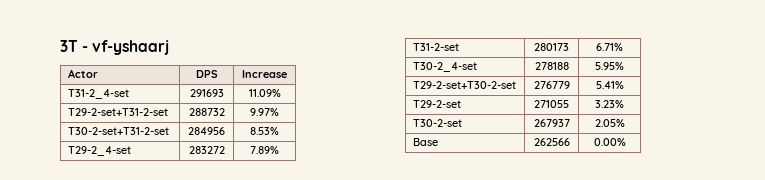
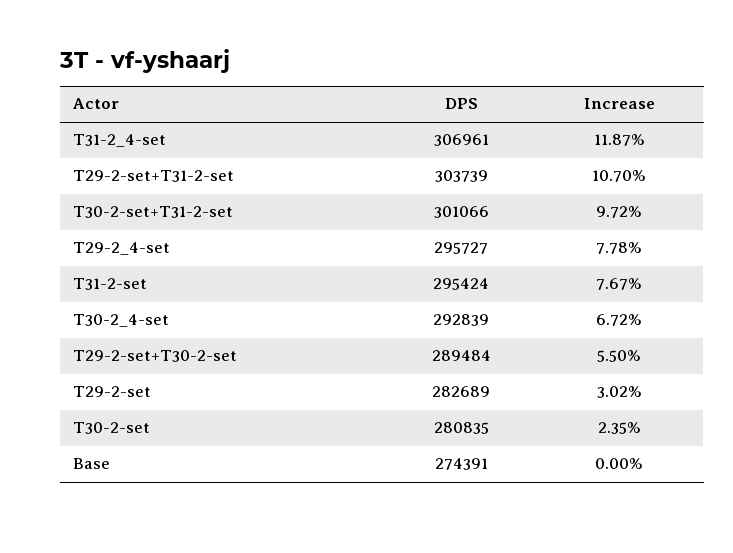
[189,89,224,97] [248,89,281,97] 291693 | 11.09% -> [433,134,489,146] [593,134,645,146] 306961 | 11.87%
[188,108,225,116] [250,108,279,116] 288732 | 9.97% -> [434,170,488,182] [592,170,646,182] 303739 | 10.70%
[188,127,225,135] [250,127,279,135] 284956 | 8.53% -> [433,206,489,218] [596,206,642,218] 301066 | 9.72%
[188,146,225,154] [250,146,279,154] 283272 | 7.89% -> [434,242,488,254] [596,242,642,254] 295727 | 7.78%
[534,43,569,51] [596,43,623,51] 280173 | 6.71% -> [433,278,489,290] [596,278,642,290] 295424 | 7.67%
[534,62,569,70] [595,62,624,70] 278188 | 5.95% -> [433,314,489,326] [596,314,642,326] 292839 | 6.72%
[533,81,570,89] [595,81,624,89] 276779 | 5.41% -> [431,350,491,361] [597,350,641,362] 289484 | 5.50%
[534,100,569,108] [595,100,624,108] 271055 | 3.23% -> [432,386,490,397] [596,386,642,398] 282689 | 3.02%
[533,119,570,127] [594,119,625,127] 267937 | 2.05% -> [433,422,489,434] [597,422,641,434] 280835 | 2.35%
[533,138,570,146] 262566 -> [434,458,488,470] 274391

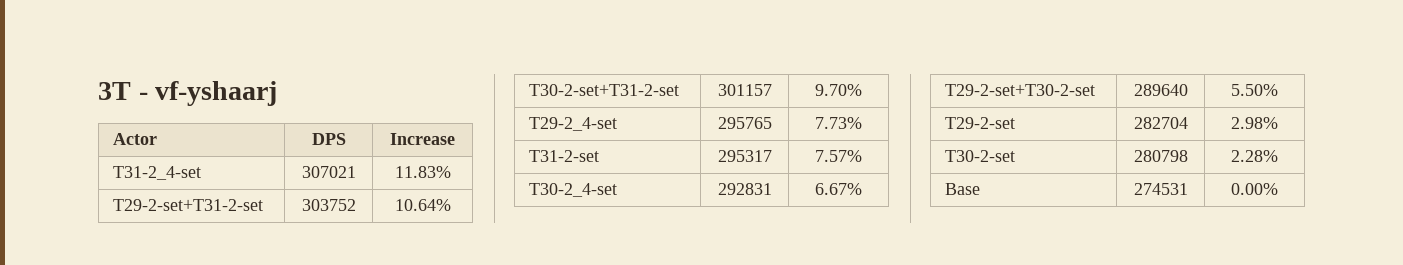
[433,134,489,146] [593,134,645,146] 306961 | 11.87% -> [301,166,356,178] [394,166,451,178] 307021 | 11.83%
[434,170,488,182] [592,170,646,182] 303739 | 10.70% -> [301,199,356,211] [394,199,451,211] 303752 | 10.64%
[433,206,489,218] [596,206,642,218] 301066 | 9.72% -> [717,84,772,96] [815,84,862,96] 301157 | 9.70%
[434,242,488,254] [596,242,642,254] 295727 | 7.78% -> [717,117,772,129] [815,117,862,129] 295765 | 7.73%
[433,278,489,290] [596,278,642,290] 295424 | 7.67% -> [717,150,772,162] [815,150,862,162] 295317 | 7.57%
[433,314,489,326] [596,314,642,326] 292839 | 6.72% -> [717,183,772,195] [815,183,862,195] 292831 | 6.67%
[431,350,491,361] 289484 -> [1133,84,1188,96] 289640
[432,386,490,397] [596,386,642,398] 282689 | 3.02% -> [1133,117,1188,129] [1231,117,1278,129] 282704 | 2.98%
[433,422,489,434] [597,422,641,434] 280835 | 2.35% -> [1133,150,1188,162] [1231,150,1278,162] 280798 | 2.28%
[434,458,488,470] 274391 -> [1133,183,1188,195] 274531

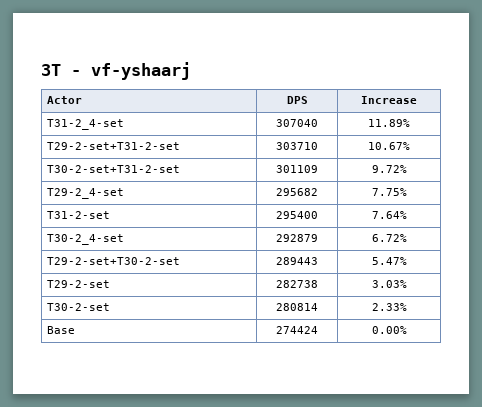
[301,166,356,178] [394,166,451,178] 307021 | 11.83% -> [276,119,318,127] [368,119,410,127] 307040 | 11.89%
[301,199,356,211] [394,199,451,211] 303752 | 10.64% -> [276,142,318,150] [368,142,410,150] 303710 | 10.67%
[717,84,772,96] [815,84,862,96] 301157 | 9.70% -> [276,165,318,173] [371,165,407,173] 301109 | 9.72%
[717,117,772,129] [815,117,862,129] 295765 | 7.73% -> [276,188,318,196] [371,188,407,196] 295682 | 7.75%
[717,150,772,162] [815,150,862,162] 295317 | 7.57% -> [276,211,318,219] [371,211,407,219] 295400 | 7.64%
[717,183,772,195] [815,183,862,195] 292831 | 6.67% -> [276,234,318,242] [371,234,407,242] 292879 | 6.72%
[1133,84,1188,96] [1231,84,1278,96] 289640 | 5.50% -> [276,257,318,265] [371,257,407,265] 289443 | 5.47%
[1133,117,1188,129] [1231,117,1278,129] 282704 | 2.98% -> [276,280,318,288] [371,280,407,288] 282738 | 3.03%
[1133,150,1188,162] [1231,150,1278,162] 280798 | 2.28% -> [276,303,318,311] [371,303,407,311] 280814 | 2.33%
[1133,183,1188,195] 274531 -> [276,326,318,334] 274424

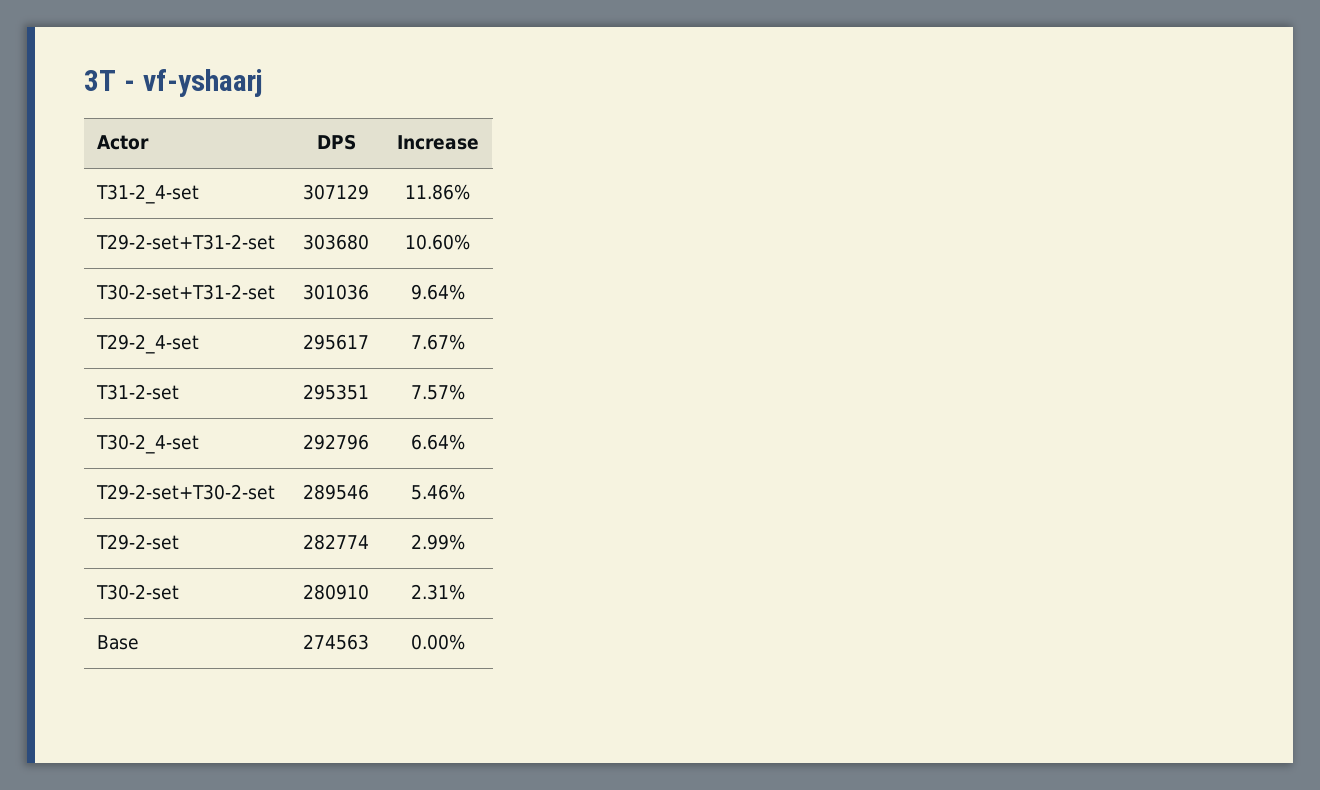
[276,119,318,127] [368,119,410,127] 307040 | 11.89% -> [303,184,369,200] [405,184,470,200] 307129 | 11.86%
[276,142,318,150] [368,142,410,150] 303710 | 10.67% -> [303,234,369,250] [405,234,470,250] 303680 | 10.60%
[276,165,318,173] [371,165,407,173] 301109 | 9.72% -> [303,284,369,300] [410,284,465,300] 301036 | 9.64%
[276,188,318,196] [371,188,407,196] 295682 | 7.75% -> [303,334,369,350] [410,334,465,350] 295617 | 7.67%
[276,211,318,219] [371,211,407,219] 295400 | 7.64% -> [303,384,369,400] [410,384,465,400] 295351 | 7.57%
[276,234,318,242] [371,234,407,242] 292879 | 6.72% -> [303,434,369,450] [410,434,465,450] 292796 | 6.64%
[276,257,318,265] [371,257,407,265] 289443 | 5.47% -> [303,484,369,500] [410,484,465,500] 289546 | 5.46%
[276,280,318,288] [371,280,407,288] 282738 | 3.03% -> [303,534,369,550] [410,534,465,550] 282774 | 2.99%
[276,303,318,311] [371,303,407,311] 280814 | 2.33% -> [303,584,369,600] [410,584,465,600] 280910 | 2.31%
[276,326,318,334] 274424 -> [303,634,369,650] 274563

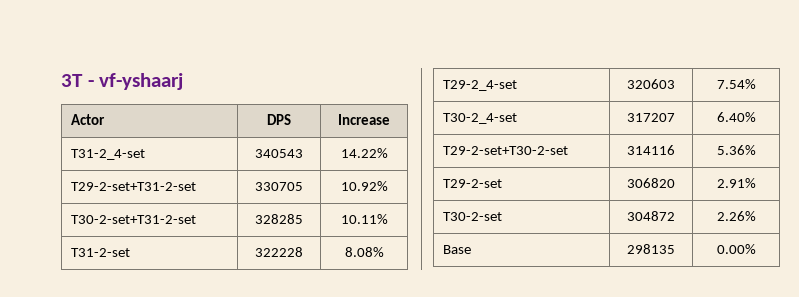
[303,184,369,200] [405,184,470,200] 307129 | 11.86% -> [255,149,303,158] [340,148,388,158] 340543 | 14.22%
[303,234,369,250] [405,234,470,250] 303680 | 10.60% -> [255,182,303,191] [340,181,388,191] 330705 | 10.92%
[303,284,369,300] [410,284,465,300] [96,334,200,354] [303,334,369,350] [410,334,465,350] [96,384,180,400] [303,384,369,400] [410,384,465,400] 301036 | 9.64% // T29-2_4-set | 295617 | 7.67% // T31-2-set | 295351 | 7.57% -> [255,214,303,224] [340,214,388,224] [70,248,130,257] [255,247,303,257] [344,247,384,257] [442,80,517,91] [627,79,675,89] [716,79,756,89] 328285 | 10.11% // T31-2-set | 322228 | 8.08% // T29-2_4-set | 320603 | 7.54%
[303,434,369,450] [410,434,465,450] 292796 | 6.64% -> [627,113,675,122] [716,112,756,122] 317207 | 6.40%
[303,484,369,500] [410,484,465,500] 289546 | 5.46% -> [627,145,675,155] [716,145,756,155] 314116 | 5.36%
[303,534,369,550] [410,534,465,550] 282774 | 2.99% -> [627,178,675,188] [716,178,756,188] 306820 | 2.91%
[303,584,369,600] [410,584,465,600] 280910 | 2.31% -> [627,211,675,221] [716,211,756,221] 304872 | 2.26%
[303,634,369,650] 274563 -> [627,244,675,254] 298135

